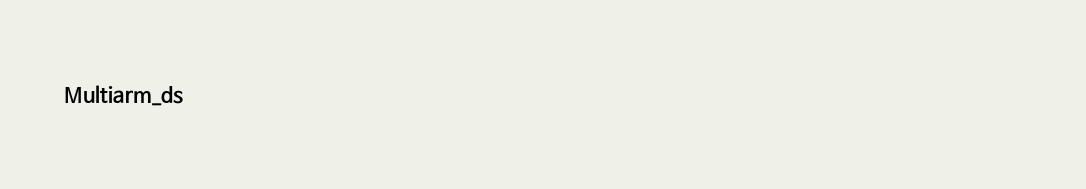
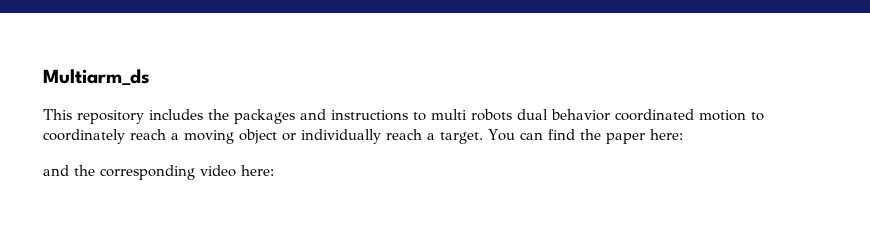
(183, 95) none -> [43,109,764,124] [43,129,683,144] [43,165,274,180] // This repository includes the packages and instructions to multi robots dual behavior coordinated motion to coordinately reach a moving object or individually reach a target. You can find the paper here: // and the corresponding video here:

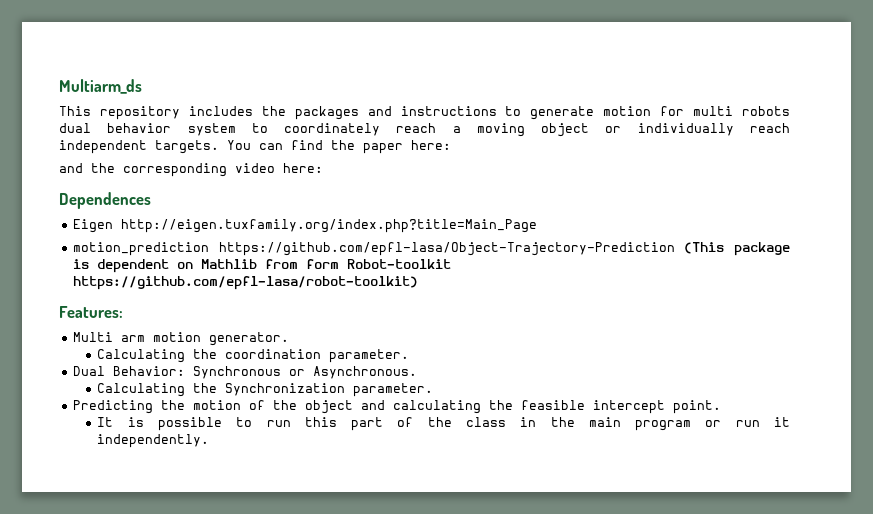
(426, 116) none -> [530,106,685,120] generate motion for
[615,109,746,121] coordinated motion -> [187,123,236,136] system
[427,132,483,144] a target. -> [59,140,219,154] independent targets.
(274, 170) none -> [59,192,151,209] [72,219,537,233] [72,242,790,256] [72,259,451,273] [72,276,418,290] [59,306,123,318] [72,332,289,346] [97,349,410,363] [72,366,417,379] [97,383,434,397] [72,400,721,414] [97,417,791,431] [97,434,210,448] // Dependences // Eigen http://eigen.tuxfamily.org/index.php?title=Main_Page // motion_prediction https://github.com/epfl-lasa/Object-Trajectory-Prediction (This package is dependent on Mathlib from form Robot-toolkit https://github.com/epfl-lasa/robot-toolkit) // Features: // Multi arm motion generator. // Calculating the coordination parameter. // Dual Behavior: Synchronous or Asynchronous. // Calculating the Synchronization parameter. // Predicting the motion of the object and calculating the feasible intercept point. // It is possible to run this part of the class in the main program or run it independently.

